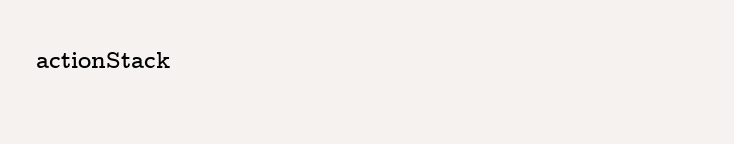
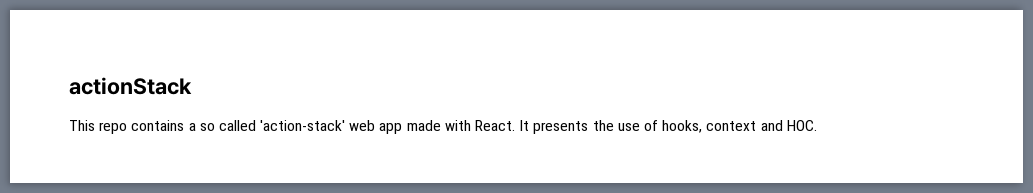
(170, 60) none -> [69,120,817,134] // This repo contains a so called 'action-stack' web app made with React. It presents the use of hooks, context and HOC.

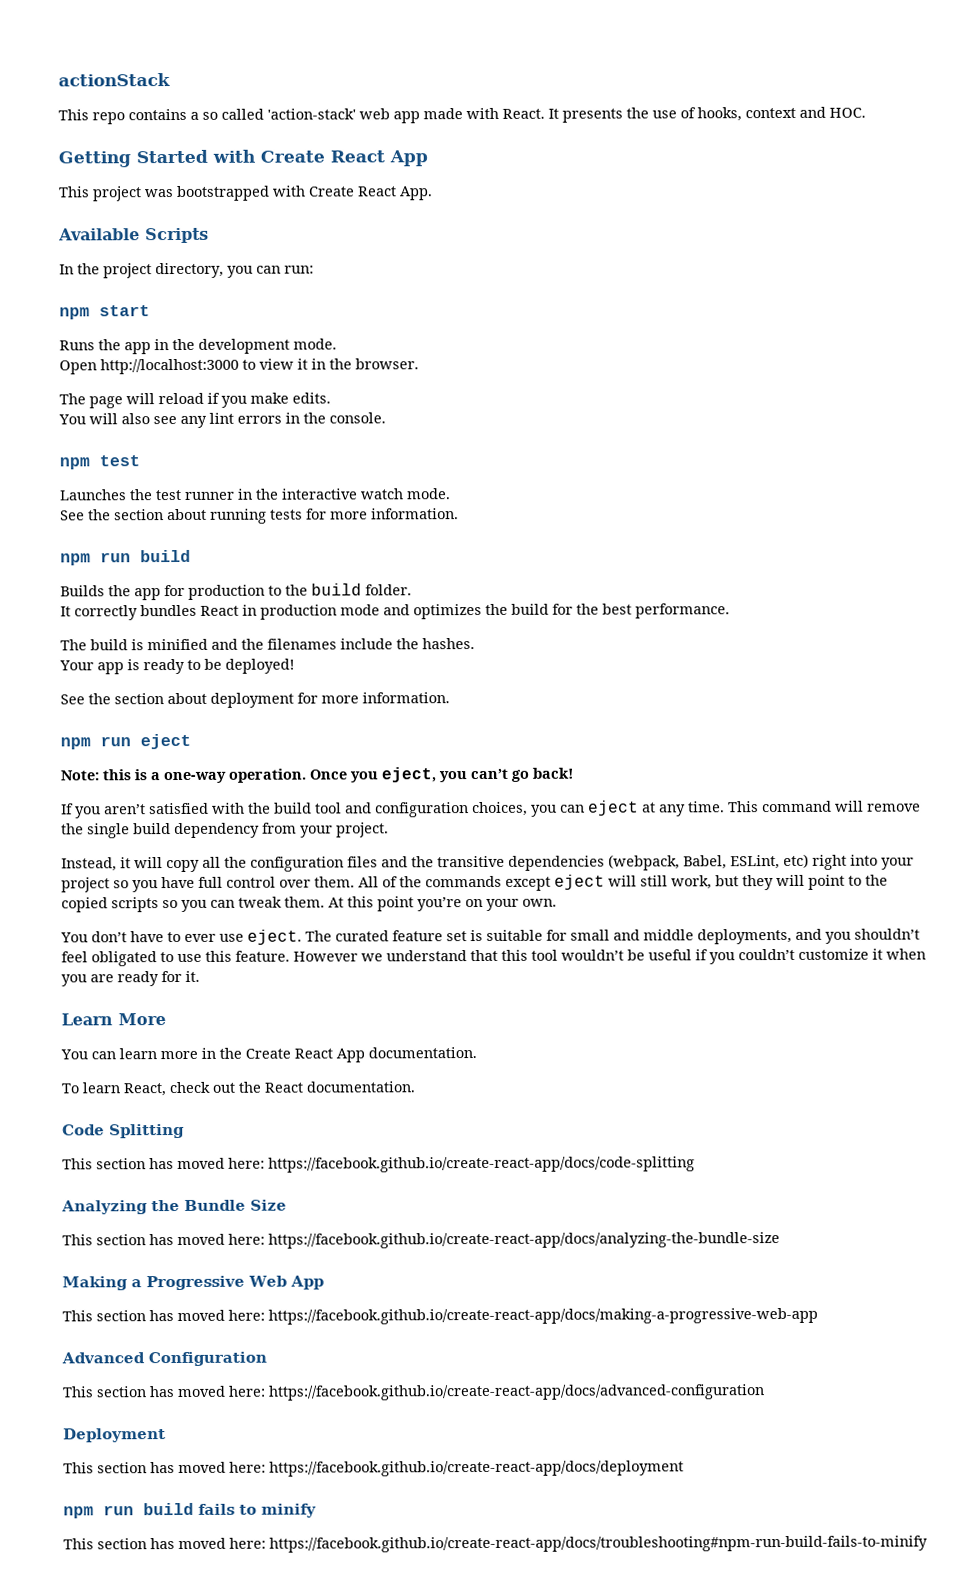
(817, 125) none -> [58,149,428,168] [58,185,433,202] [58,227,209,244] [59,262,314,279] [59,305,150,320] [59,338,337,355] [59,358,419,375] [59,392,331,409] [58,412,386,428] [59,455,140,470] [59,488,451,501] [60,508,459,524] [60,549,191,566] [60,583,412,601] [60,603,730,621] [60,638,475,651] [59,658,295,675] [60,692,450,708] [60,733,191,750] [60,767,574,784] [61,800,921,819] [61,822,389,839] [61,853,914,873] [61,874,888,893] [61,896,557,913] [60,928,920,945] [61,948,926,967] [61,970,200,987] [61,1013,166,1026] [60,1047,477,1063] [61,1081,415,1097] [62,1123,185,1139] [62,1156,695,1173] [61,1199,287,1215] [62,1232,780,1249] [62,1275,324,1291] [62,1307,818,1325] [61,1351,267,1367] [62,1384,765,1401] [63,1428,166,1443] [63,1460,684,1477] [63,1502,317,1519] [63,1535,928,1553] // Getting Started with Create React App // This project was bootstrapped with Create React App. // Available Scripts // In the project directory, you can run: // npm start // Runs the app in the development mode. // Open http://localhost:3000 to view it in the browser. // The page will reload if you make edits. // You will also see any lint errors in the console. // npm test // Launches the test runner in the interactive watch mode. // See the section about running tests for more information. // npm run build // Builds the app for production to the build folder. // It correctly bundles React in production mode and optimizes the build for the best performance. // The build is minified and the filenames include the hashes. // Your app is ready to be deployed! // See the section about deployment for more information. // npm run eject // Note: this is a one-way operation. Once you eject, you can’t go back! // If you aren’t satisfied with the build tool and configuration choices, you can eject at any time. This command will remove the single build dependency from your project. // Instead, it will copy all the configuration files and the transitive dependencies (webpack, Babel, ESLint, etc) right into your project so you have full control over them. All of the commands except eject will still work, but they will point to the copied scripts so you can tweak them. At this point you’re on your own. // You don’t have to ever use eject. The curated feature set is suitable for small and middle deployments, and you shouldn’t feel obligated to use this feature. However we understand that this tool wouldn’t be useful if you couldn’t customize it when you are ready for it. // Learn More // You can learn more in the Create React App documentation. // To learn React, check out the React documentation. // Code Splitting // This section has moved here: https://facebook.github.io/create-react-app/docs/code-splitting // Analyzing the Bundle Size // This section has moved here: https://facebook.github.io/create-react-app/docs/analyzing-the-bundle-size // Making a Progressive Web App // This section has moved here: https://facebook.github.io/create-react-app/docs/making-a-progressive-web-app // Advanced Configuration // This section has moved here: https://facebook.github.io/create-react-app/docs/advanced-configuration // Deployment // This section has moved here: https://facebook.github.io/create-react-app/docs/deployment // npm run build fails to minify // This section has moved here: https://facebook.github.io/create-react-app/docs/troubleshooting#npm-run-build-fails-to-minify

